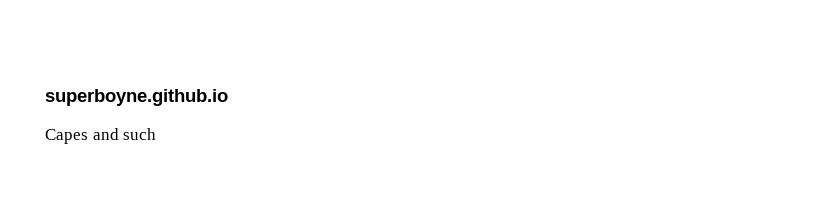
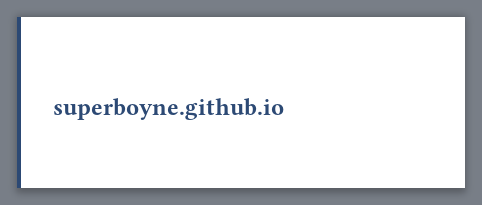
[45,128,157,144] // Capes and such -> (284, 109) none

